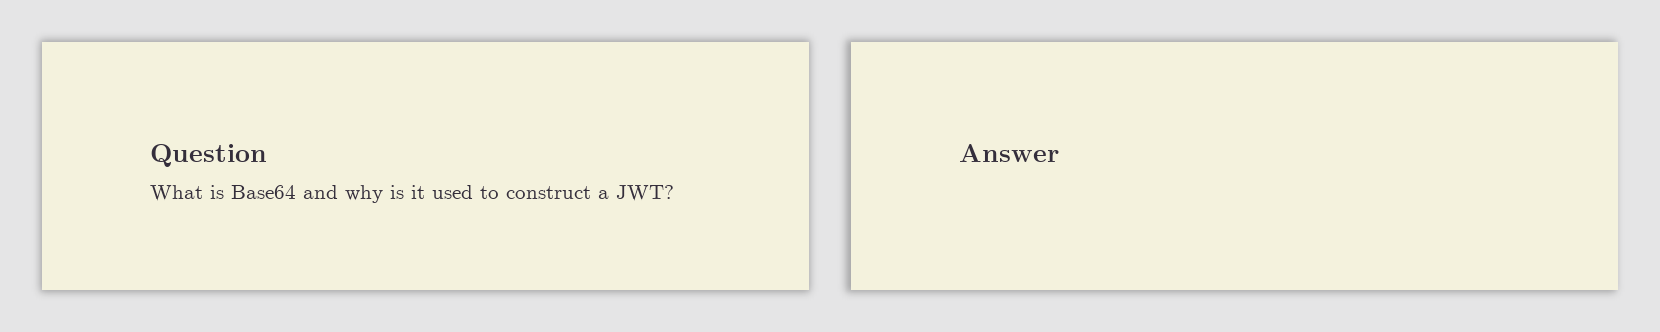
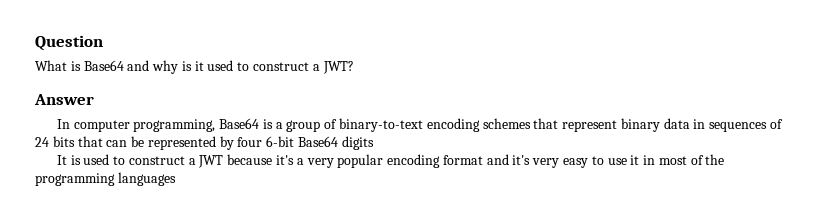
(1059, 153) none -> [56,118,784,132] [35,136,374,150] [56,154,725,168] [35,172,176,186] // In computer programming, Base64 is a group of binary-to-text encoding schemes that represent binary data in sequences of 24 bits that can be represented by four 6-bit Base64 digits // It is used to construct a JWT because it's a very popular encoding format and it's very easy to use it in most of the programming languages

